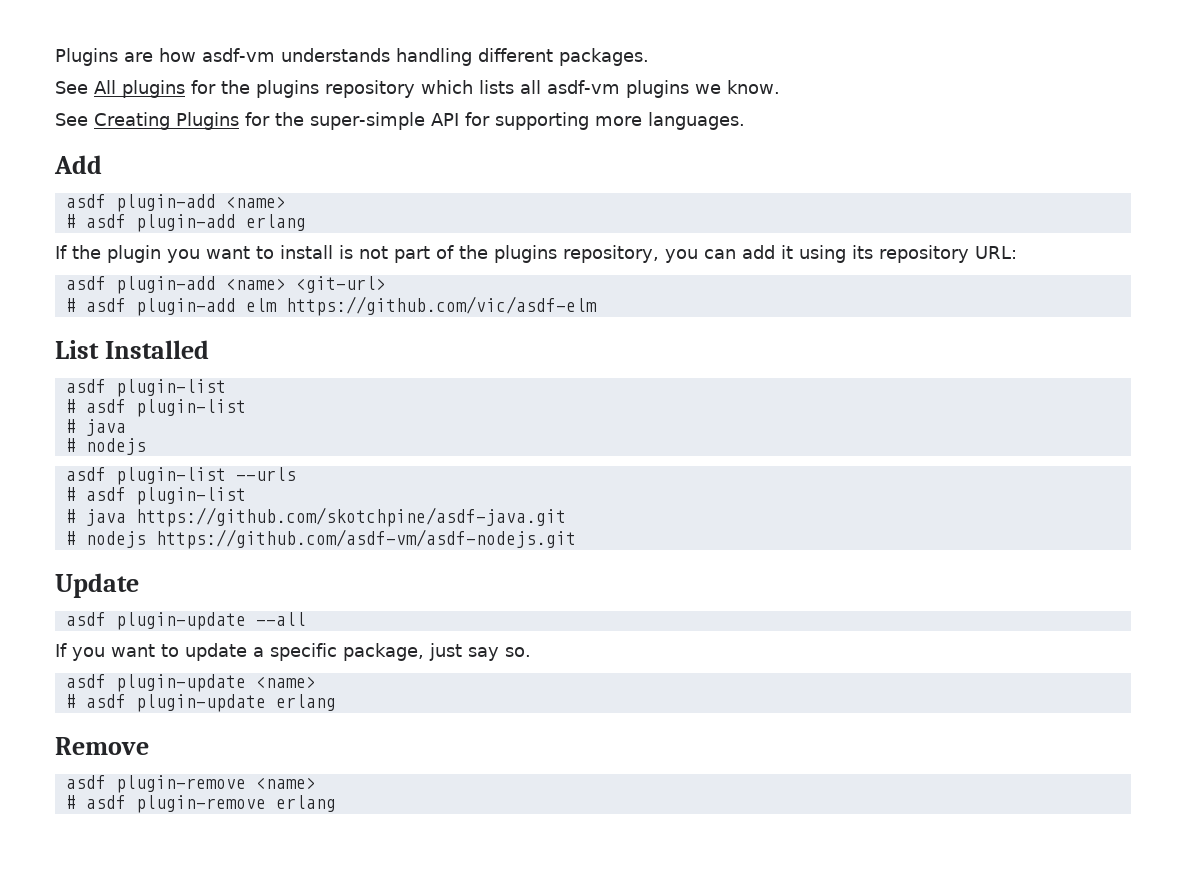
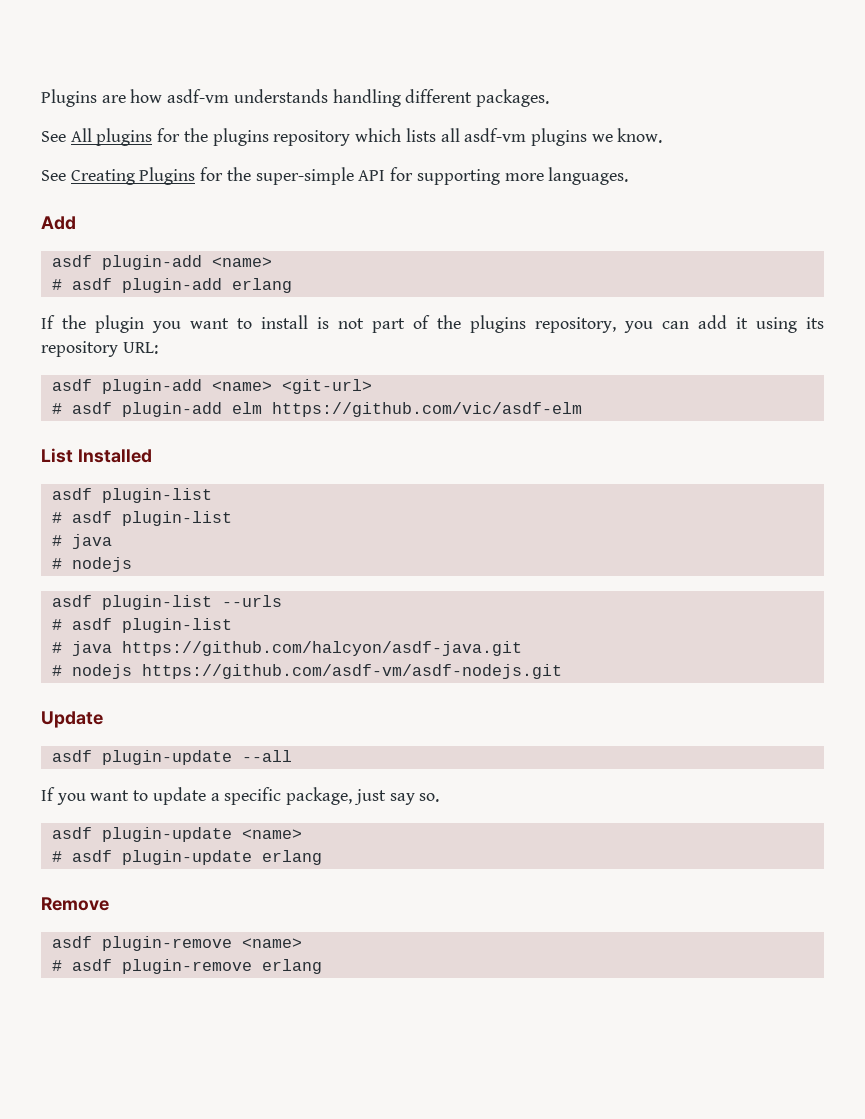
[135,507,566,527] https://github.com/skotchpine/asdf-java.git -> [121,641,522,656] https://github.com/halcyon/asdf-java.git

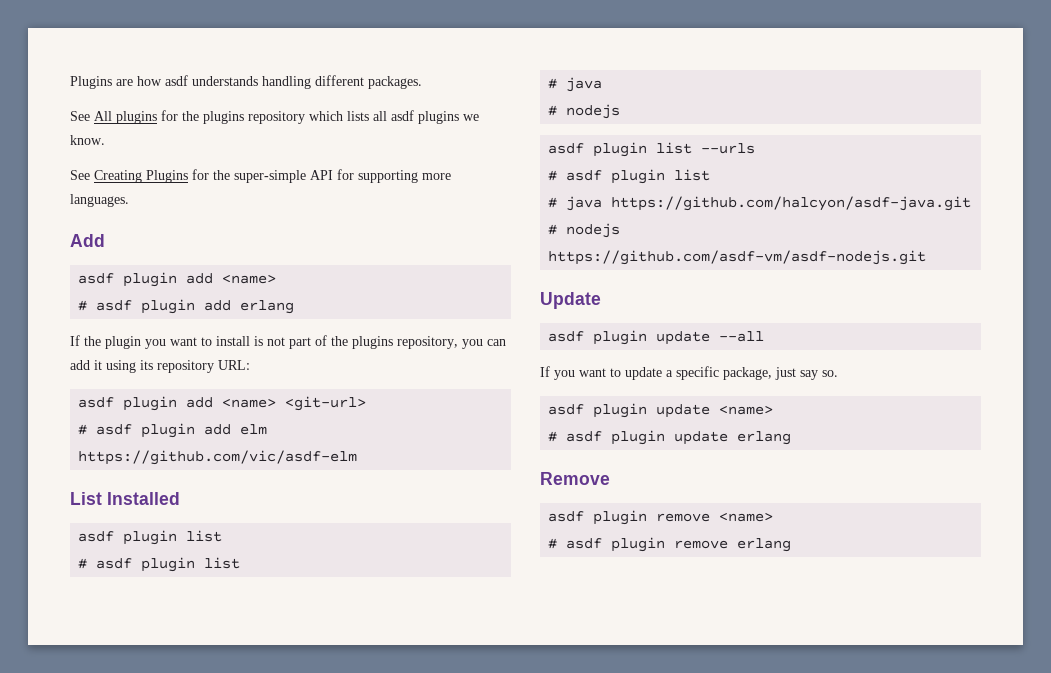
[167,89,230,103] asdf-vm -> [165,75,188,86] asdf
[464,128,527,142] asdf-vm -> [391,110,414,121] asdf
[101,255,272,270] [51,278,222,293] plugin-add <name> // # asdf plugin-add -> [123,272,277,287] [78,299,232,314] plugin add <name> // # asdf plugin add
[101,379,202,394] plugin-add -> [123,396,214,411] plugin add
[121,402,222,417] plugin-add -> [141,423,232,438] plugin add
[101,488,212,503] [51,511,232,526] plugin-list // # asdf plugin-list -> [123,530,223,545] [78,557,241,572] plugin list // # asdf plugin list
[101,595,212,610] plugin-list -> [593,142,693,157] plugin list
[121,618,232,633] plugin-list -> [611,169,711,184] plugin list
[101,750,232,765] plugin-update -> [593,330,711,345] plugin update
[101,827,302,842] [51,850,252,865] plugin-update <name> // # asdf plugin-update -> [593,403,774,418] [548,430,729,445] plugin update <name> // # asdf plugin update
[101,936,302,951] [51,959,252,974] plugin-remove <name> // # asdf plugin-remove -> [593,510,774,525] [548,537,729,552] plugin remove <name> // # asdf plugin remove

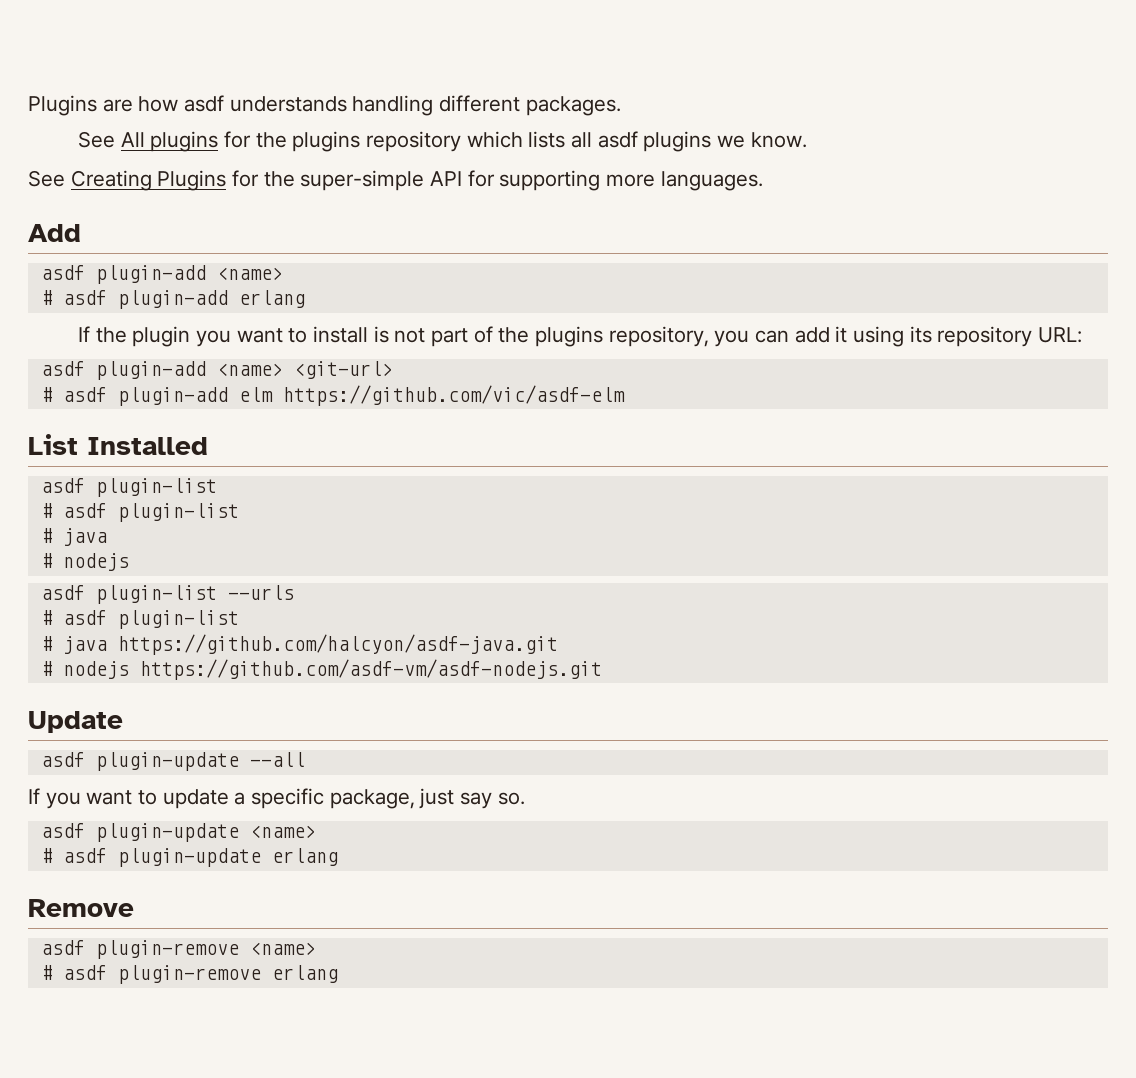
[123,272,277,287] [78,299,232,314] plugin add <name> // # asdf plugin add -> [95,265,283,284] [40,290,228,309] plugin-add <name> // # asdf plugin-add
[123,396,214,411] plugin add -> [95,361,206,380] plugin-add
[141,423,232,438] plugin add -> [117,387,228,406] plugin-add
[123,530,223,545] [78,557,241,572] plugin list // # asdf plugin list -> [95,478,217,497] [40,503,239,522] plugin-list // # asdf plugin-list
[593,142,693,157] plugin list -> [95,585,217,604] plugin-list
[611,169,711,184] plugin list -> [117,610,239,629] plugin-list
[593,330,711,345] plugin update -> [95,752,239,771] plugin-update
[593,403,774,418] [548,430,729,445] plugin update <name> // # asdf plugin update -> [95,823,316,842] [40,848,261,867] plugin-update <name> // # asdf plugin-update
[593,510,774,525] [548,537,729,552] plugin remove <name> // # asdf plugin remove -> [95,940,316,959] [40,965,261,984] plugin-remove <name> // # asdf plugin-remove

